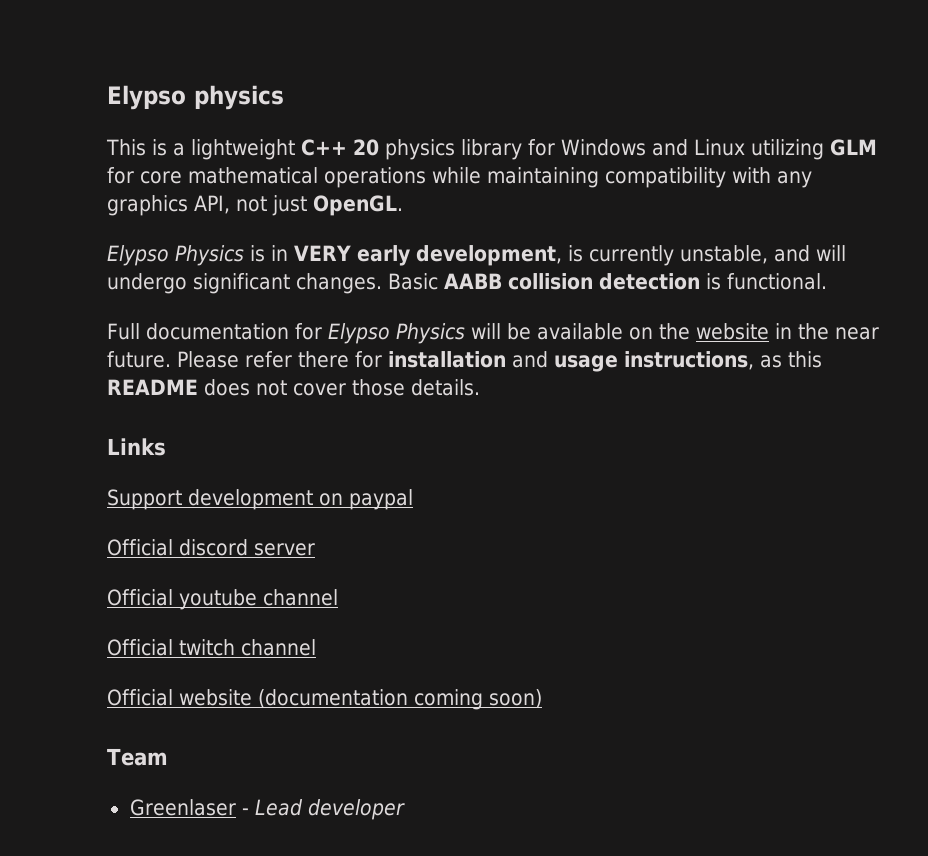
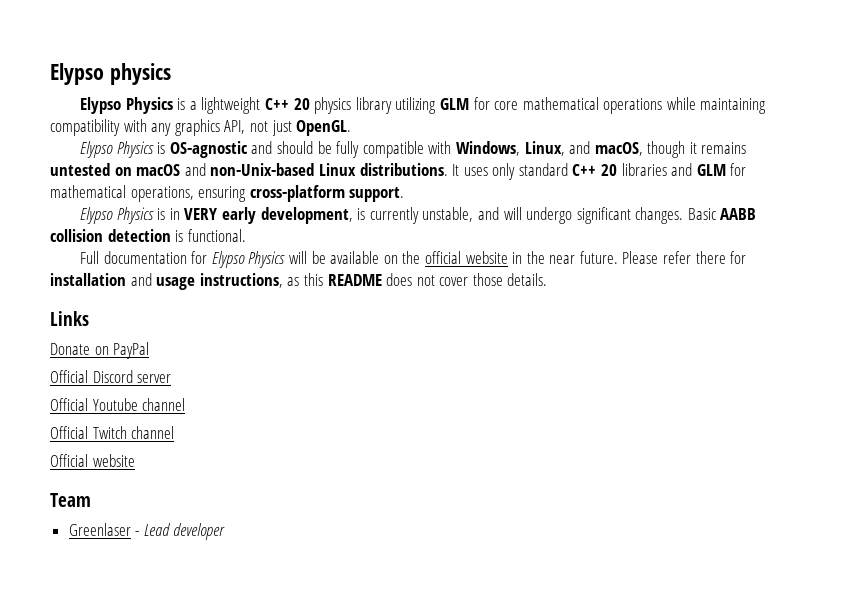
[106,139,146,156] This -> [80,97,173,114] Elypso Physics
[528,139,745,156] for Windows and Linux -> (392, 105) none
(403, 205) none -> [80,141,747,158] [50,163,747,180] [50,185,405,202] // Elypso Physics is OS-agnostic and should be fully compatible with Windows, Linux, and macOS, though it remains untested on macOS and non-Unix-based Linux distributions. It uses only standard C++ 20 libraries and GLM for mathematical operations, ensuring cross-platform support.
(690, 331) none -> [424,251,461,264] official
[107,489,413,510] [107,539,248,556] Support development on paypal // Official discord -> [50,342,150,359] [50,370,133,383] Donate on PayPal // Official Discord
[179,589,338,610] [107,639,235,656] youtube channel // Official twitch -> [92,398,186,411] [50,426,127,439] Youtube channel // Official Twitch
[258,689,542,710] (documentation coming soon) -> (135, 460) none

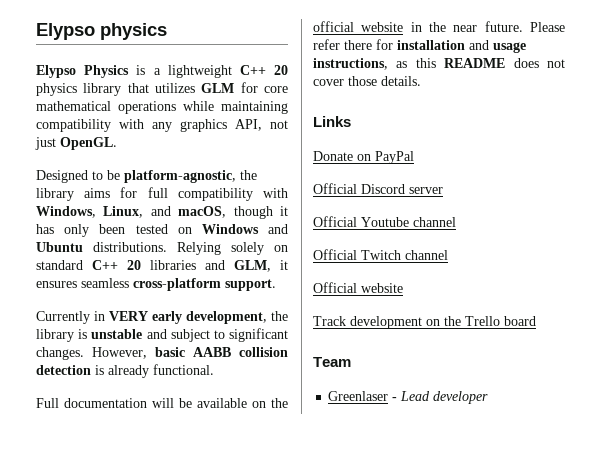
[395,97,437,114] utilizing -> [127,83,195,93] that utilizes
[80,141,424,158] Elypso Physics is OS-agnostic and should be fully compatible -> [36,170,257,183] [36,187,253,201] Designed to be platform-agnostic, the library aims for full compatibility
[701,142,747,154] [50,163,516,180] remains untested on macOS and non-Unix-based Linux distributions. It uses only -> [36,224,288,237] [36,242,288,255] has only been tested on Windows and Ubuntu distributions. Relying solely on
[696,163,747,176] [50,185,247,202] GLM for mathematical operations, ensuring -> [234,260,288,272] [36,278,129,288] GLM, it ensures seamless
[80,207,166,224] Elypso Physics is -> [36,311,90,324] Currently
[357,207,716,224] is currently unstable, and will undergo significant changes. Basic -> [271,311,288,321] [36,328,288,342] [36,347,185,360] the library is unstable and subject to significant changes. However, basic
(184, 236) none -> [108,365,149,378] already
[191,251,286,268] for Elypso Physics -> (147, 403) none
(135, 460) none -> [313,316,536,329] // Track development on the Trello board

